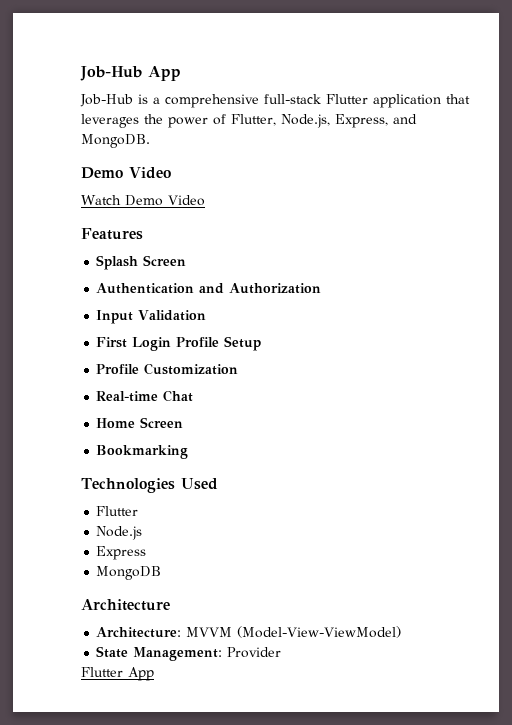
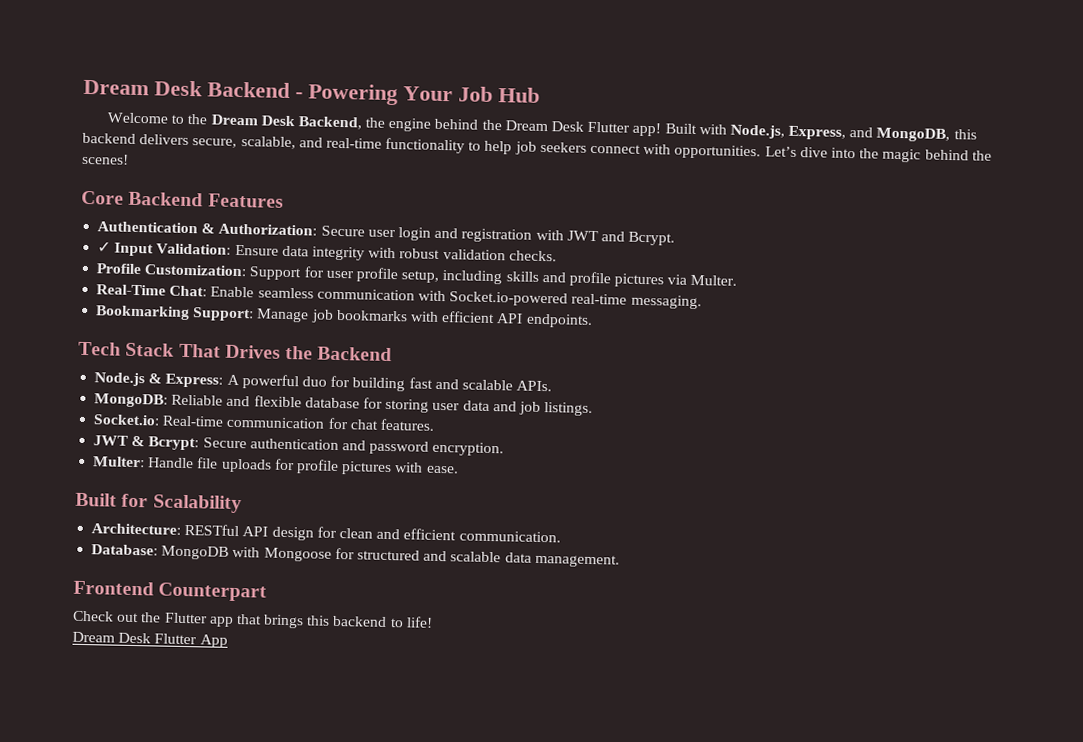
[80,66,181,81] [80,94,470,108] [81,114,417,128] [81,134,150,148] [81,167,171,179] [81,195,205,206] [81,228,143,240] [96,255,187,270] [96,283,322,294] [96,310,207,324] [96,336,262,351] [96,363,239,375] [96,390,194,402] [96,417,184,428] [96,445,189,459] [81,478,218,493] [96,506,139,516] [96,526,143,540] [96,546,147,560] [96,566,162,580] [81,599,170,611] [96,626,402,638] [96,646,282,661] Job-Hub App // Job-Hub is a comprehensive full-stack Flutter application that leverages the power of Flutter, Node.js, Express, and MongoDB. // Demo Video // Watch Demo Video // Features // Splash Screen // Authentication and Authorization // Input Validation // First Login Profile Setup // Profile Customization // Real-time Chat // Home Screen // Bookmarking // Technologies Used // Flutter // Node.js // Express // MongoDB // Architecture // Architecture: MVVM (Model-View-ViewModel) // State Management: Provider // -> [83,79,540,106] [106,112,977,143] [82,132,992,163] [81,153,129,165] [81,190,284,208] [97,221,676,246] [97,241,557,262] [96,263,738,288] [96,284,702,310] [95,305,593,328] [78,341,393,362] [94,372,553,392] [94,393,594,417] [93,414,435,431] [93,435,505,457] [93,456,459,476] [75,492,242,514] [91,523,561,543] [91,544,620,568] [73,580,268,602] [72,610,433,629] [72,631,152,644] Dream Desk Backend - Powering Your Job Hub // Welcome to the Dream Desk Backend, the engine behind the Dream Desk Flutter app! Built with Node.js, Express, and MongoDB, this backend delivers secure, scalable, and real-time functionality to help job seekers connect with opportunities. Let’s dive into the magic behind the scenes! // Core Backend Features // Authentication & Authorization: Secure user login and registration with JWT and Bcrypt. // ✓ Input Validation: Ensure data integrity with robust validation checks. // Profile Customization: Support for user profile setup, including skills and profile pictures via Multer. // Real-Time Chat: Enable seamless communication with Socket.io-powered real-time messaging. // Bookmarking Support: Manage job bookmarks with efficient API endpoints. // Tech Stack That Drives the Backend // Node.js & Express: A powerful duo for building fast and scalable APIs. // MongoDB: Reliable and flexible database for storing user data and job listings. // Socket.io: Real-time communication for chat features. // JWT & Bcrypt: Secure authentication and password encryption. // Multer: Handle file uploads for profile pictures with ease. // Built for Scalability // Architecture: RESTful API design for clean and efficient communication. // Database: MongoDB with Mongoose for structured and scalable data management. // Frontend Counterpart // Check out the Flutter app that brings this backend to life! // Dream Desk

